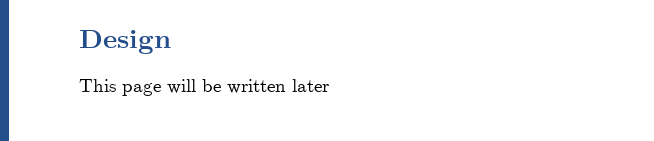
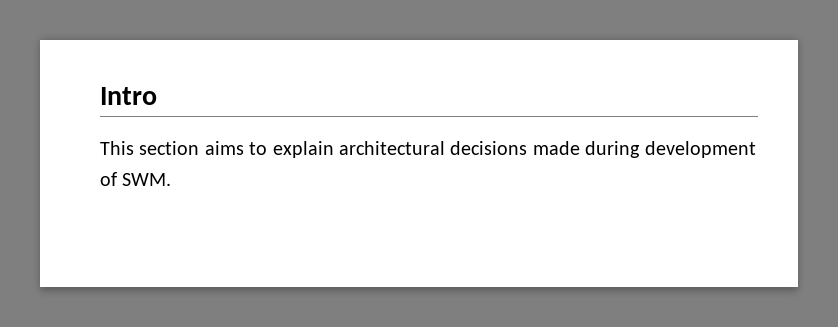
[79,30,171,54] Design -> [100,87,157,105] Intro
[122,79,329,96] page will be written later -> [139,141,756,158] [100,172,172,186] section aims to explain architectural decisions made during development of SWM.

